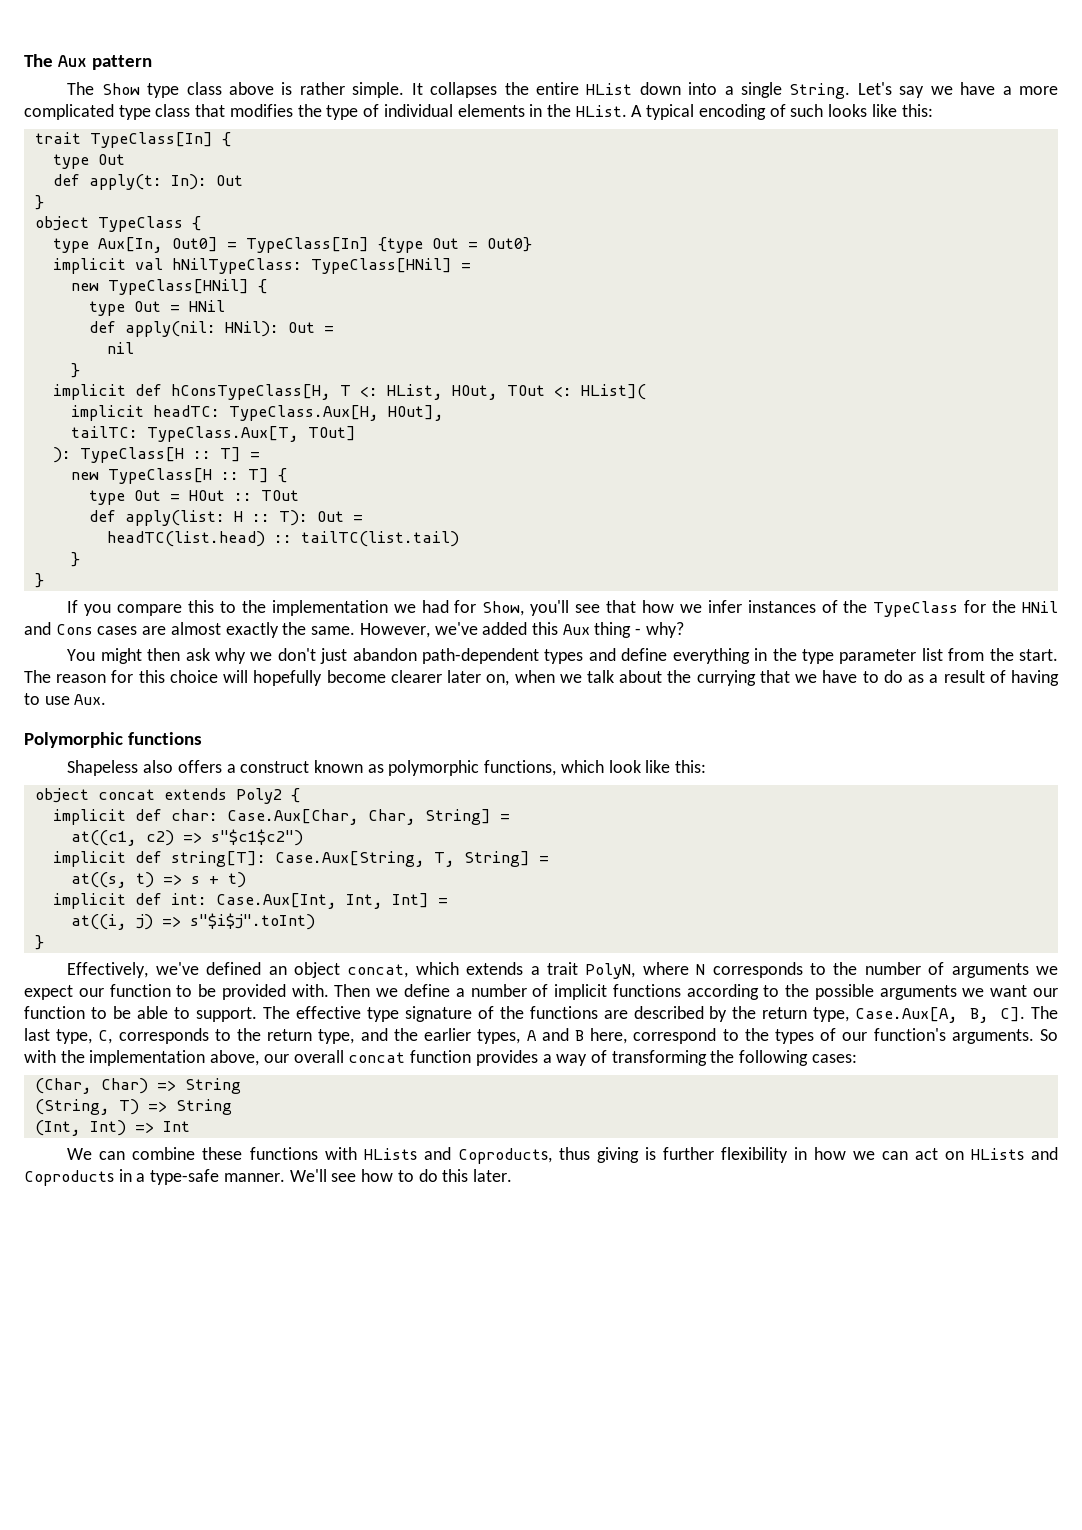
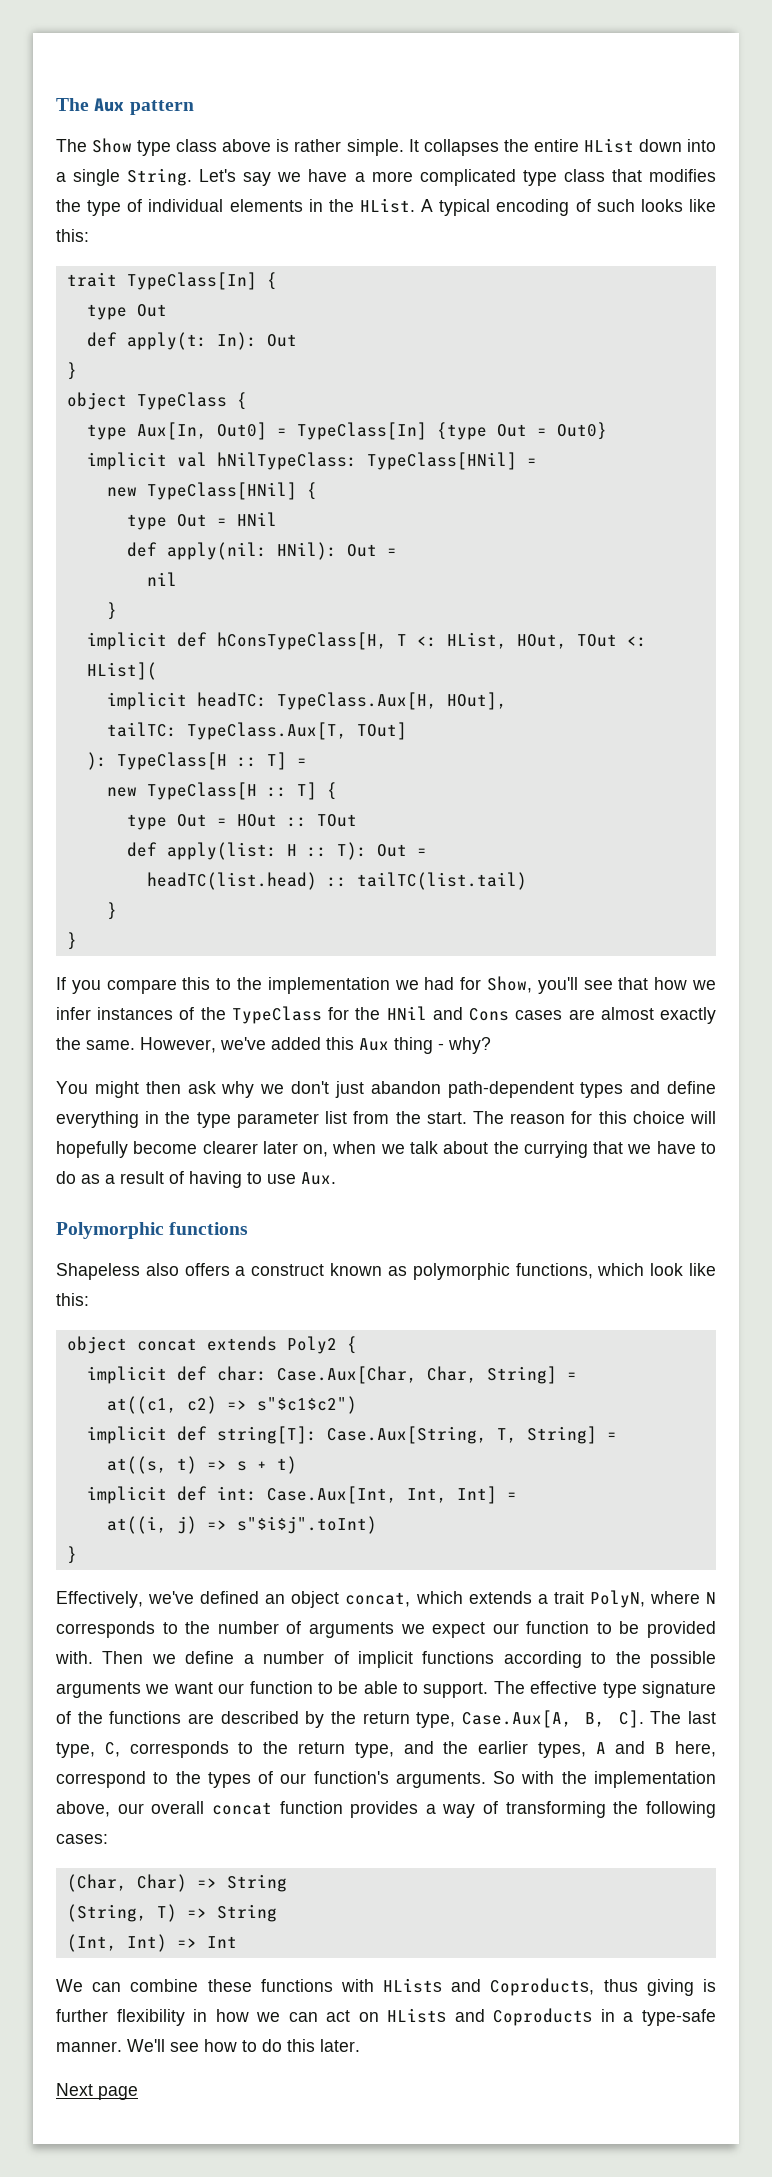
(512, 1175) none -> [56,2083,138,2100] // Next page

